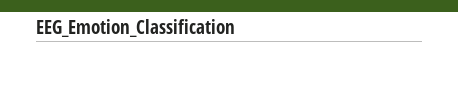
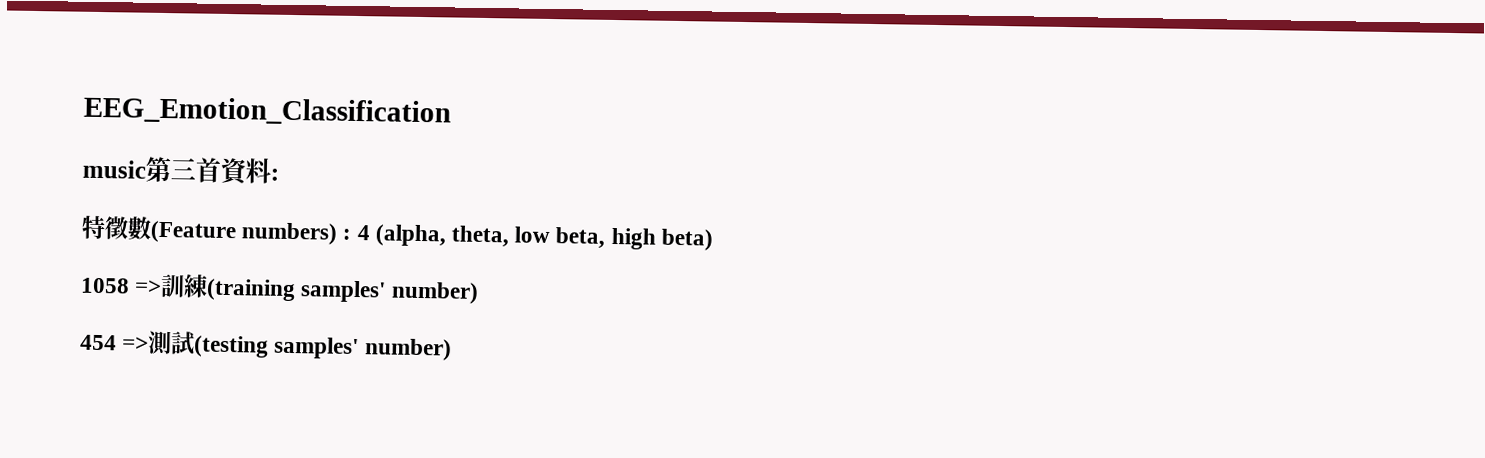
(235, 28) none -> [82,156,279,186] [81,215,713,251] [80,273,479,304] [80,330,452,361] // music第三首資料: // 特徵數(Feature numbers) : 4 (alpha, theta, low beta, high beta) // 1058 =>訓練(training samples' number) // 454 =>測試(testing samples' number)

